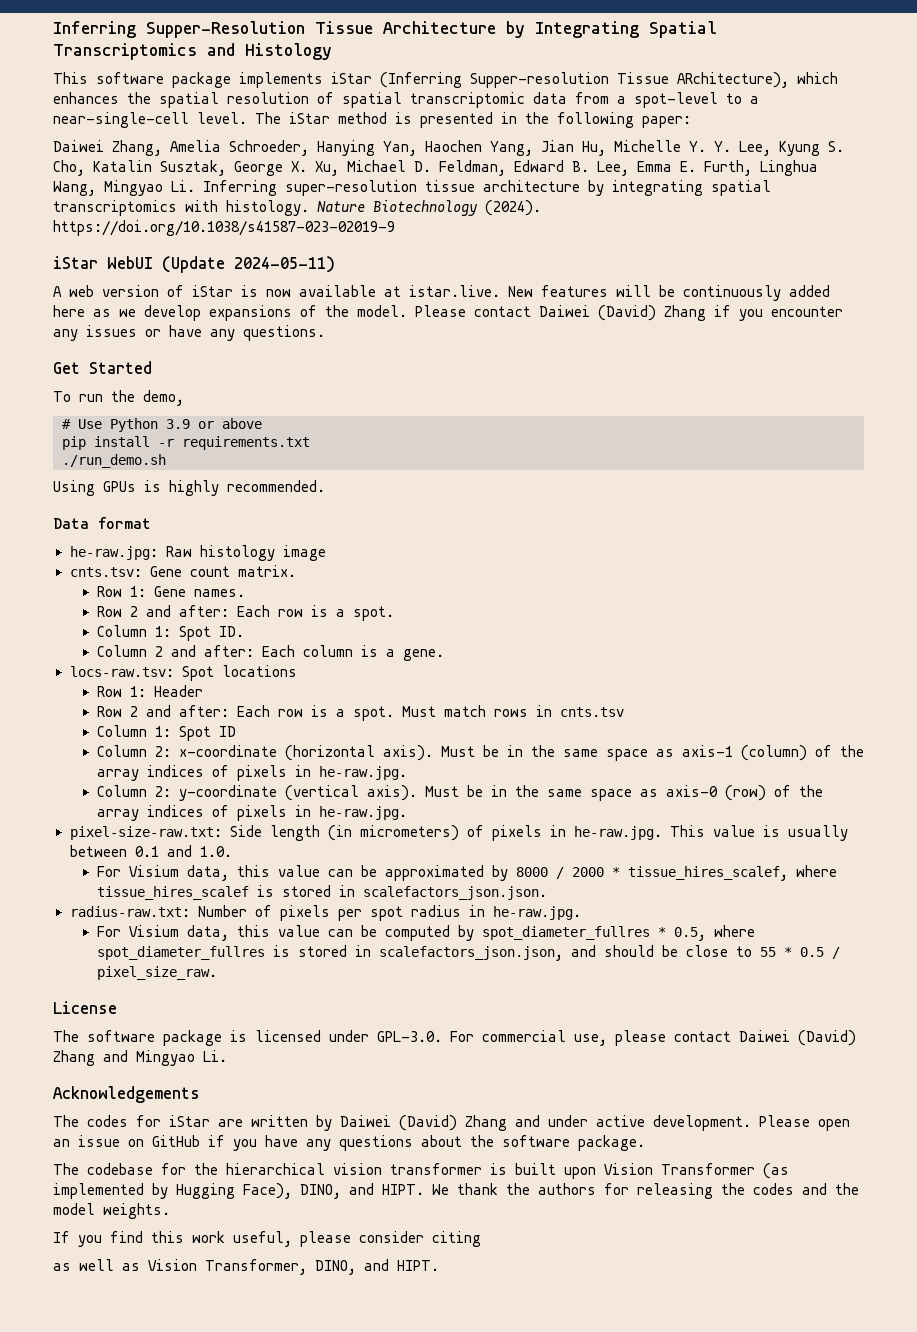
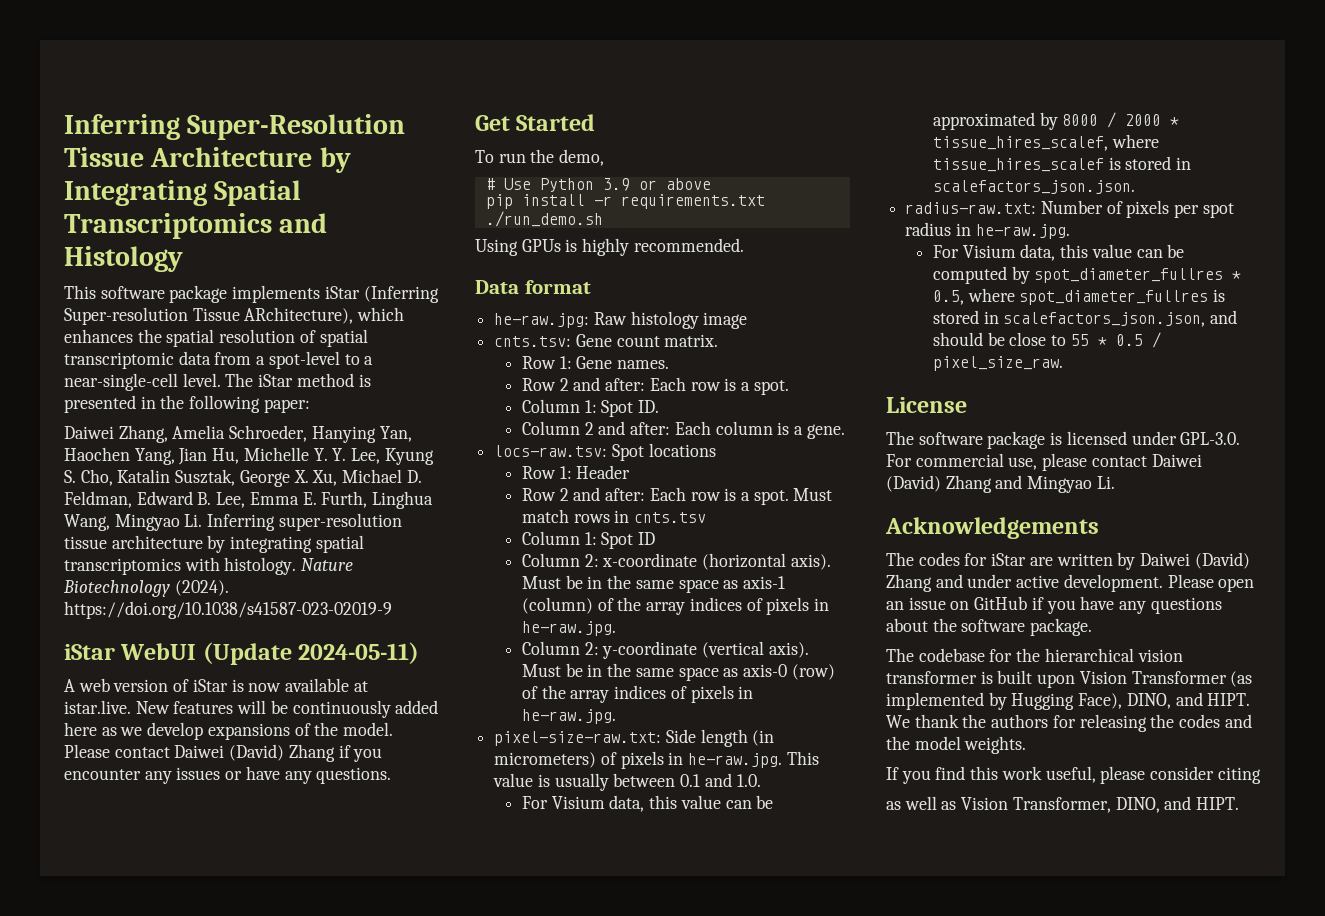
[53,21,305,38] Inferring Supper-Resolution -> [64,114,406,140] Inferring Super-Resolution
[470,72,609,88] Supper-resolution -> [64,307,188,325] Super-resolution

